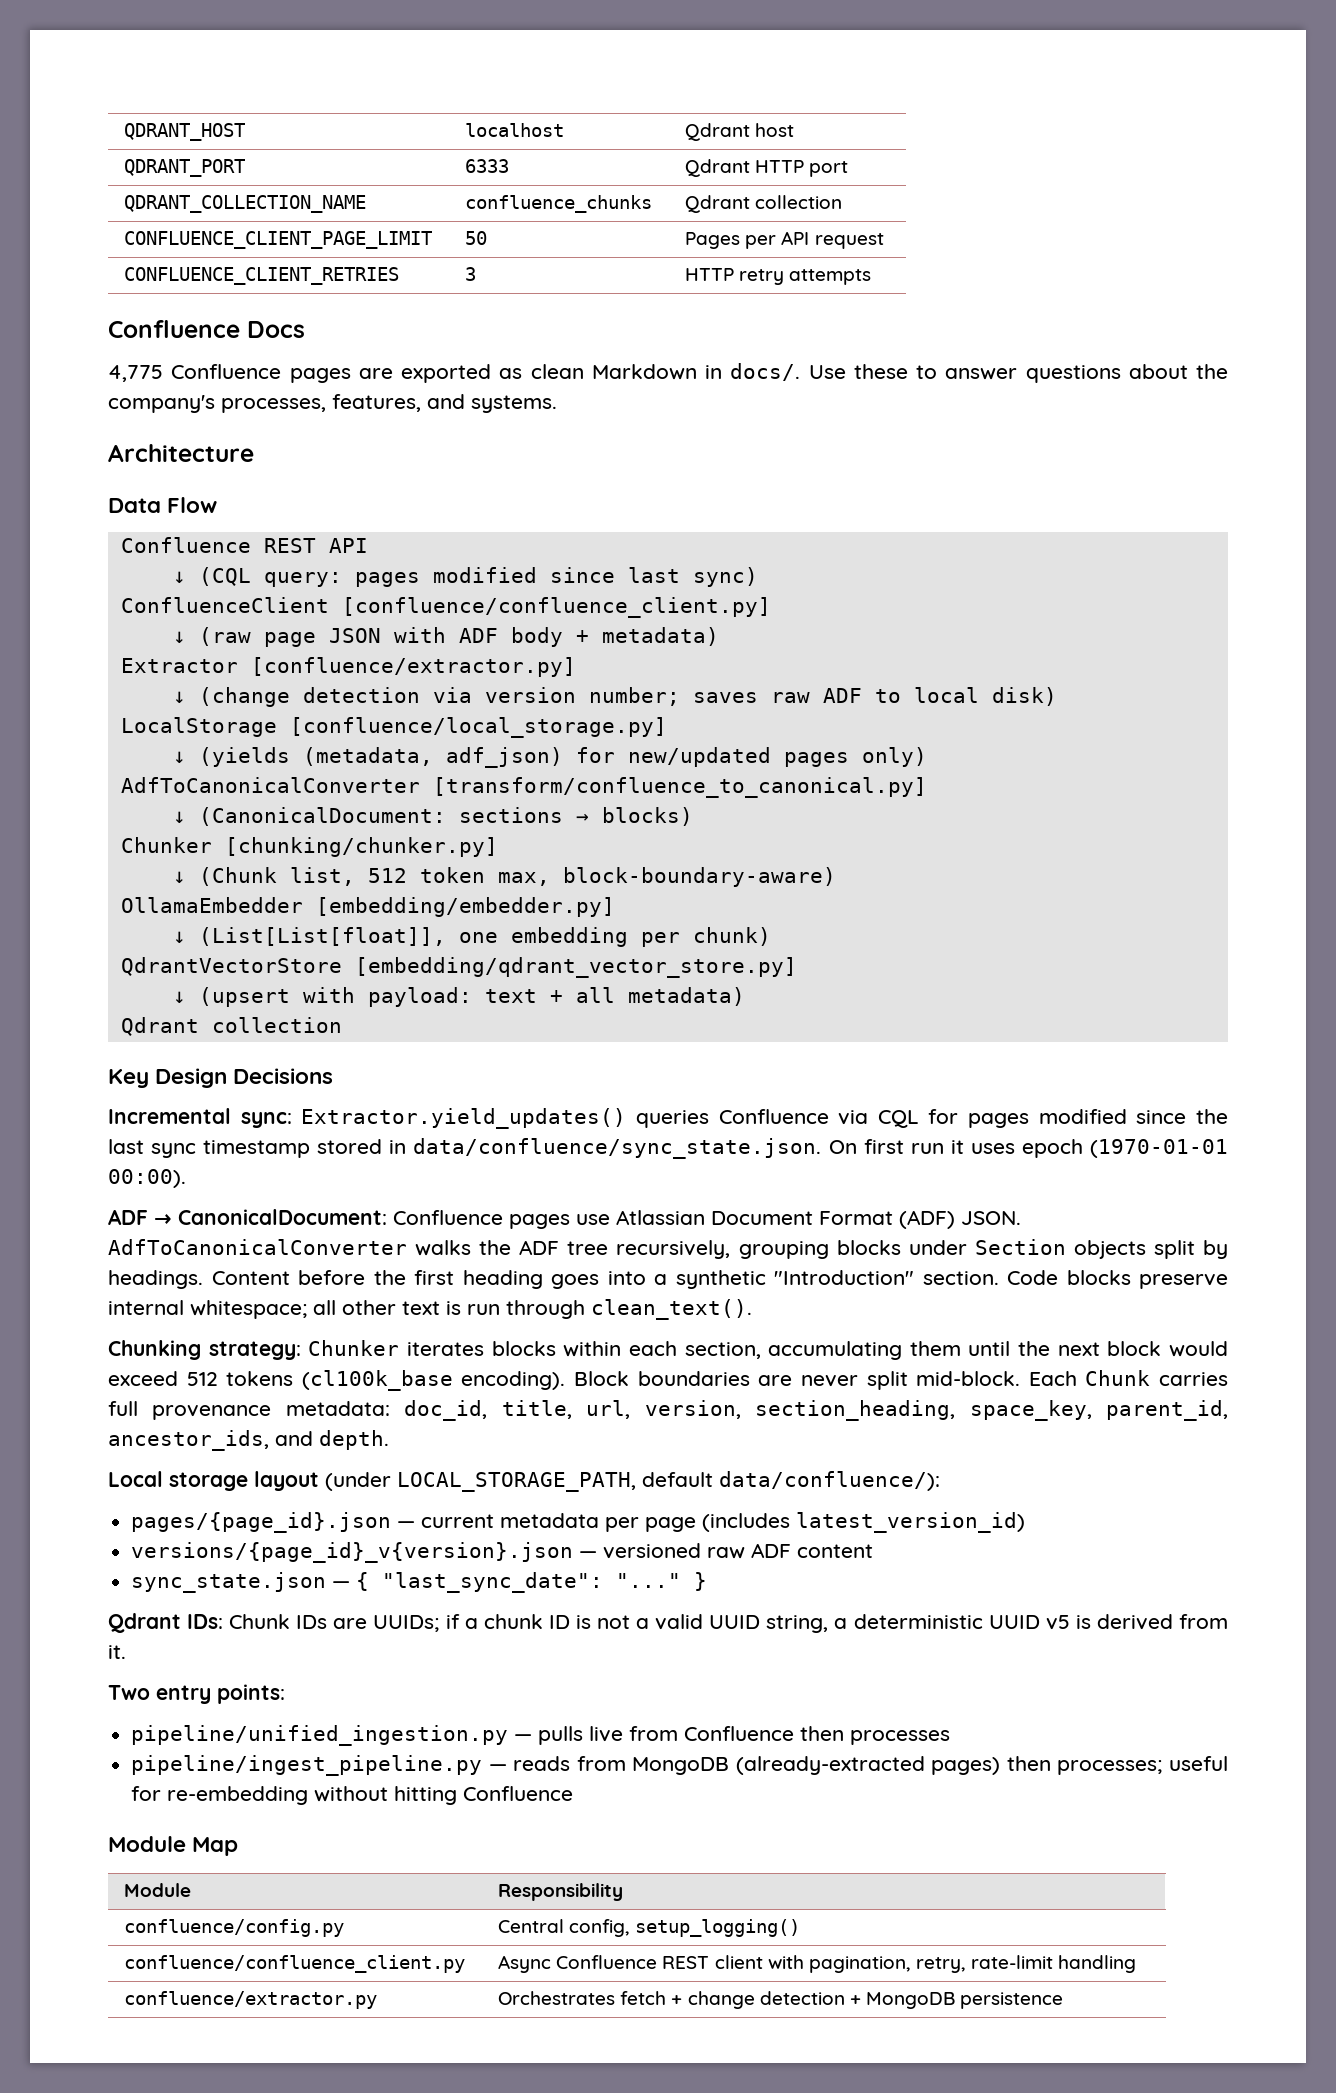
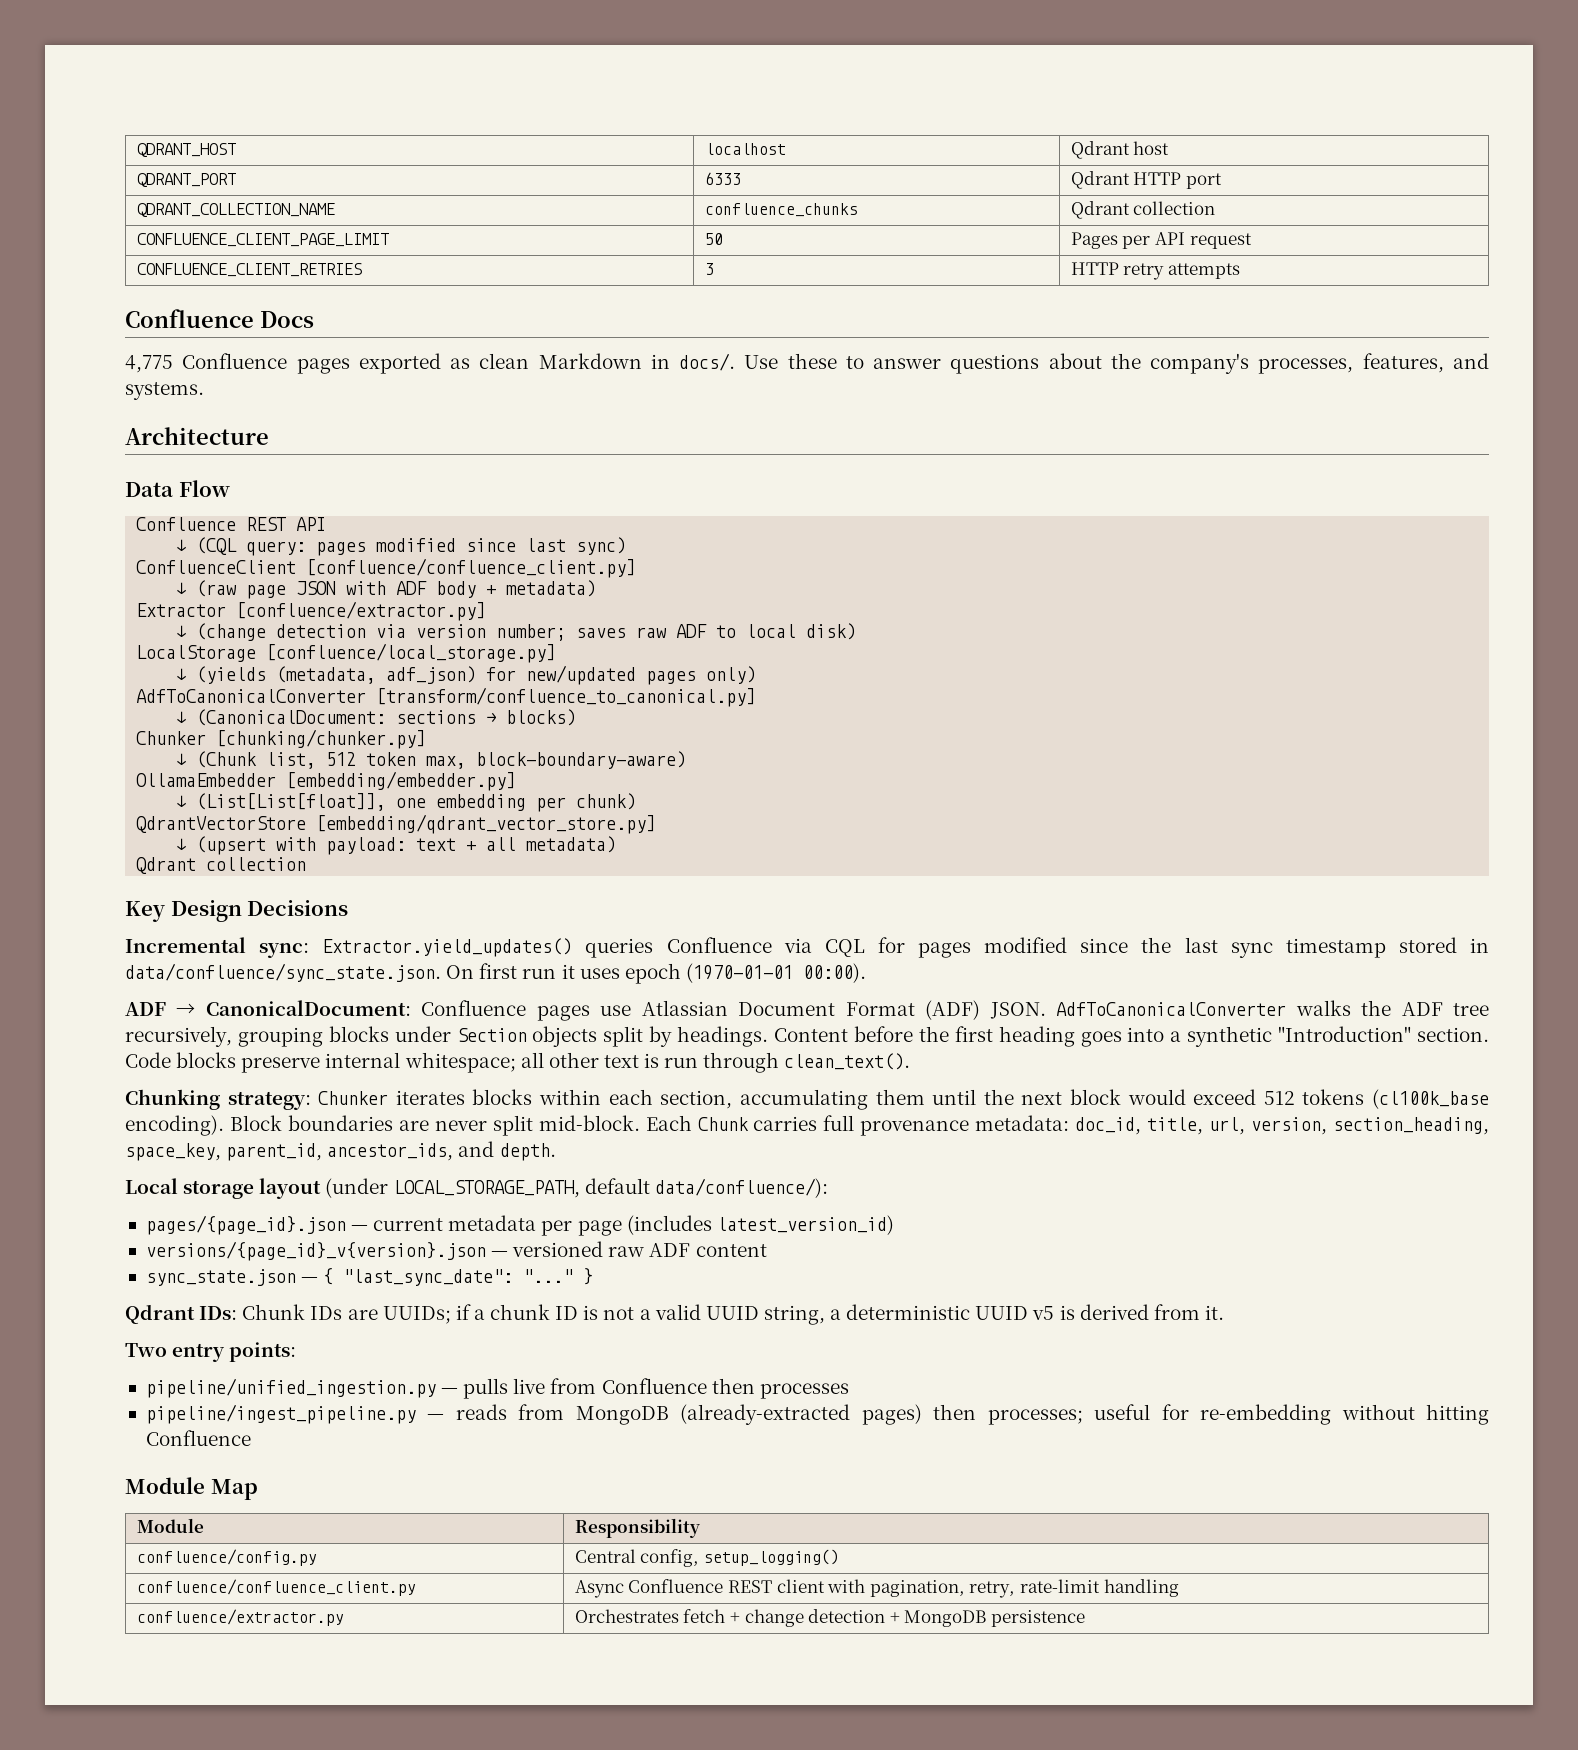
[358,368,393,379] are -> (350, 366) none

